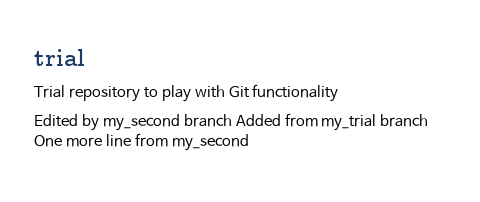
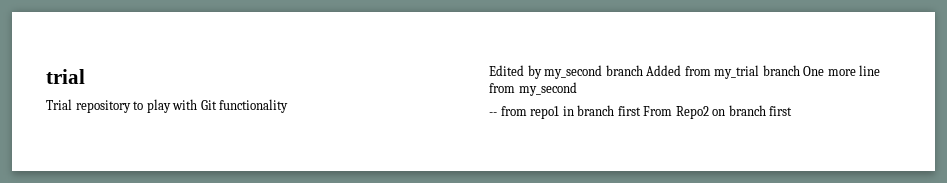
(249, 142) none -> [489,105,793,119] // -- from repo1 in branch first From Repo2 on branch first

